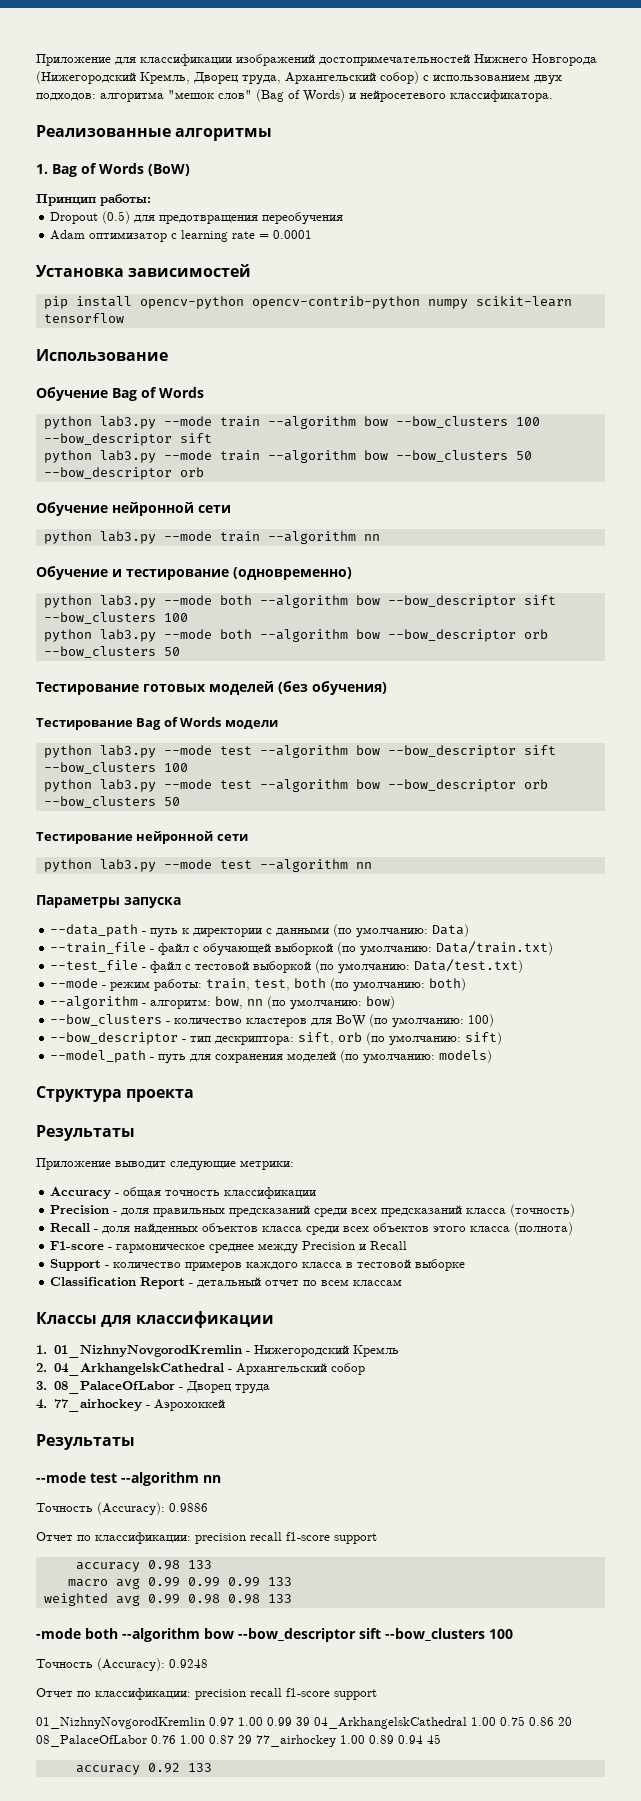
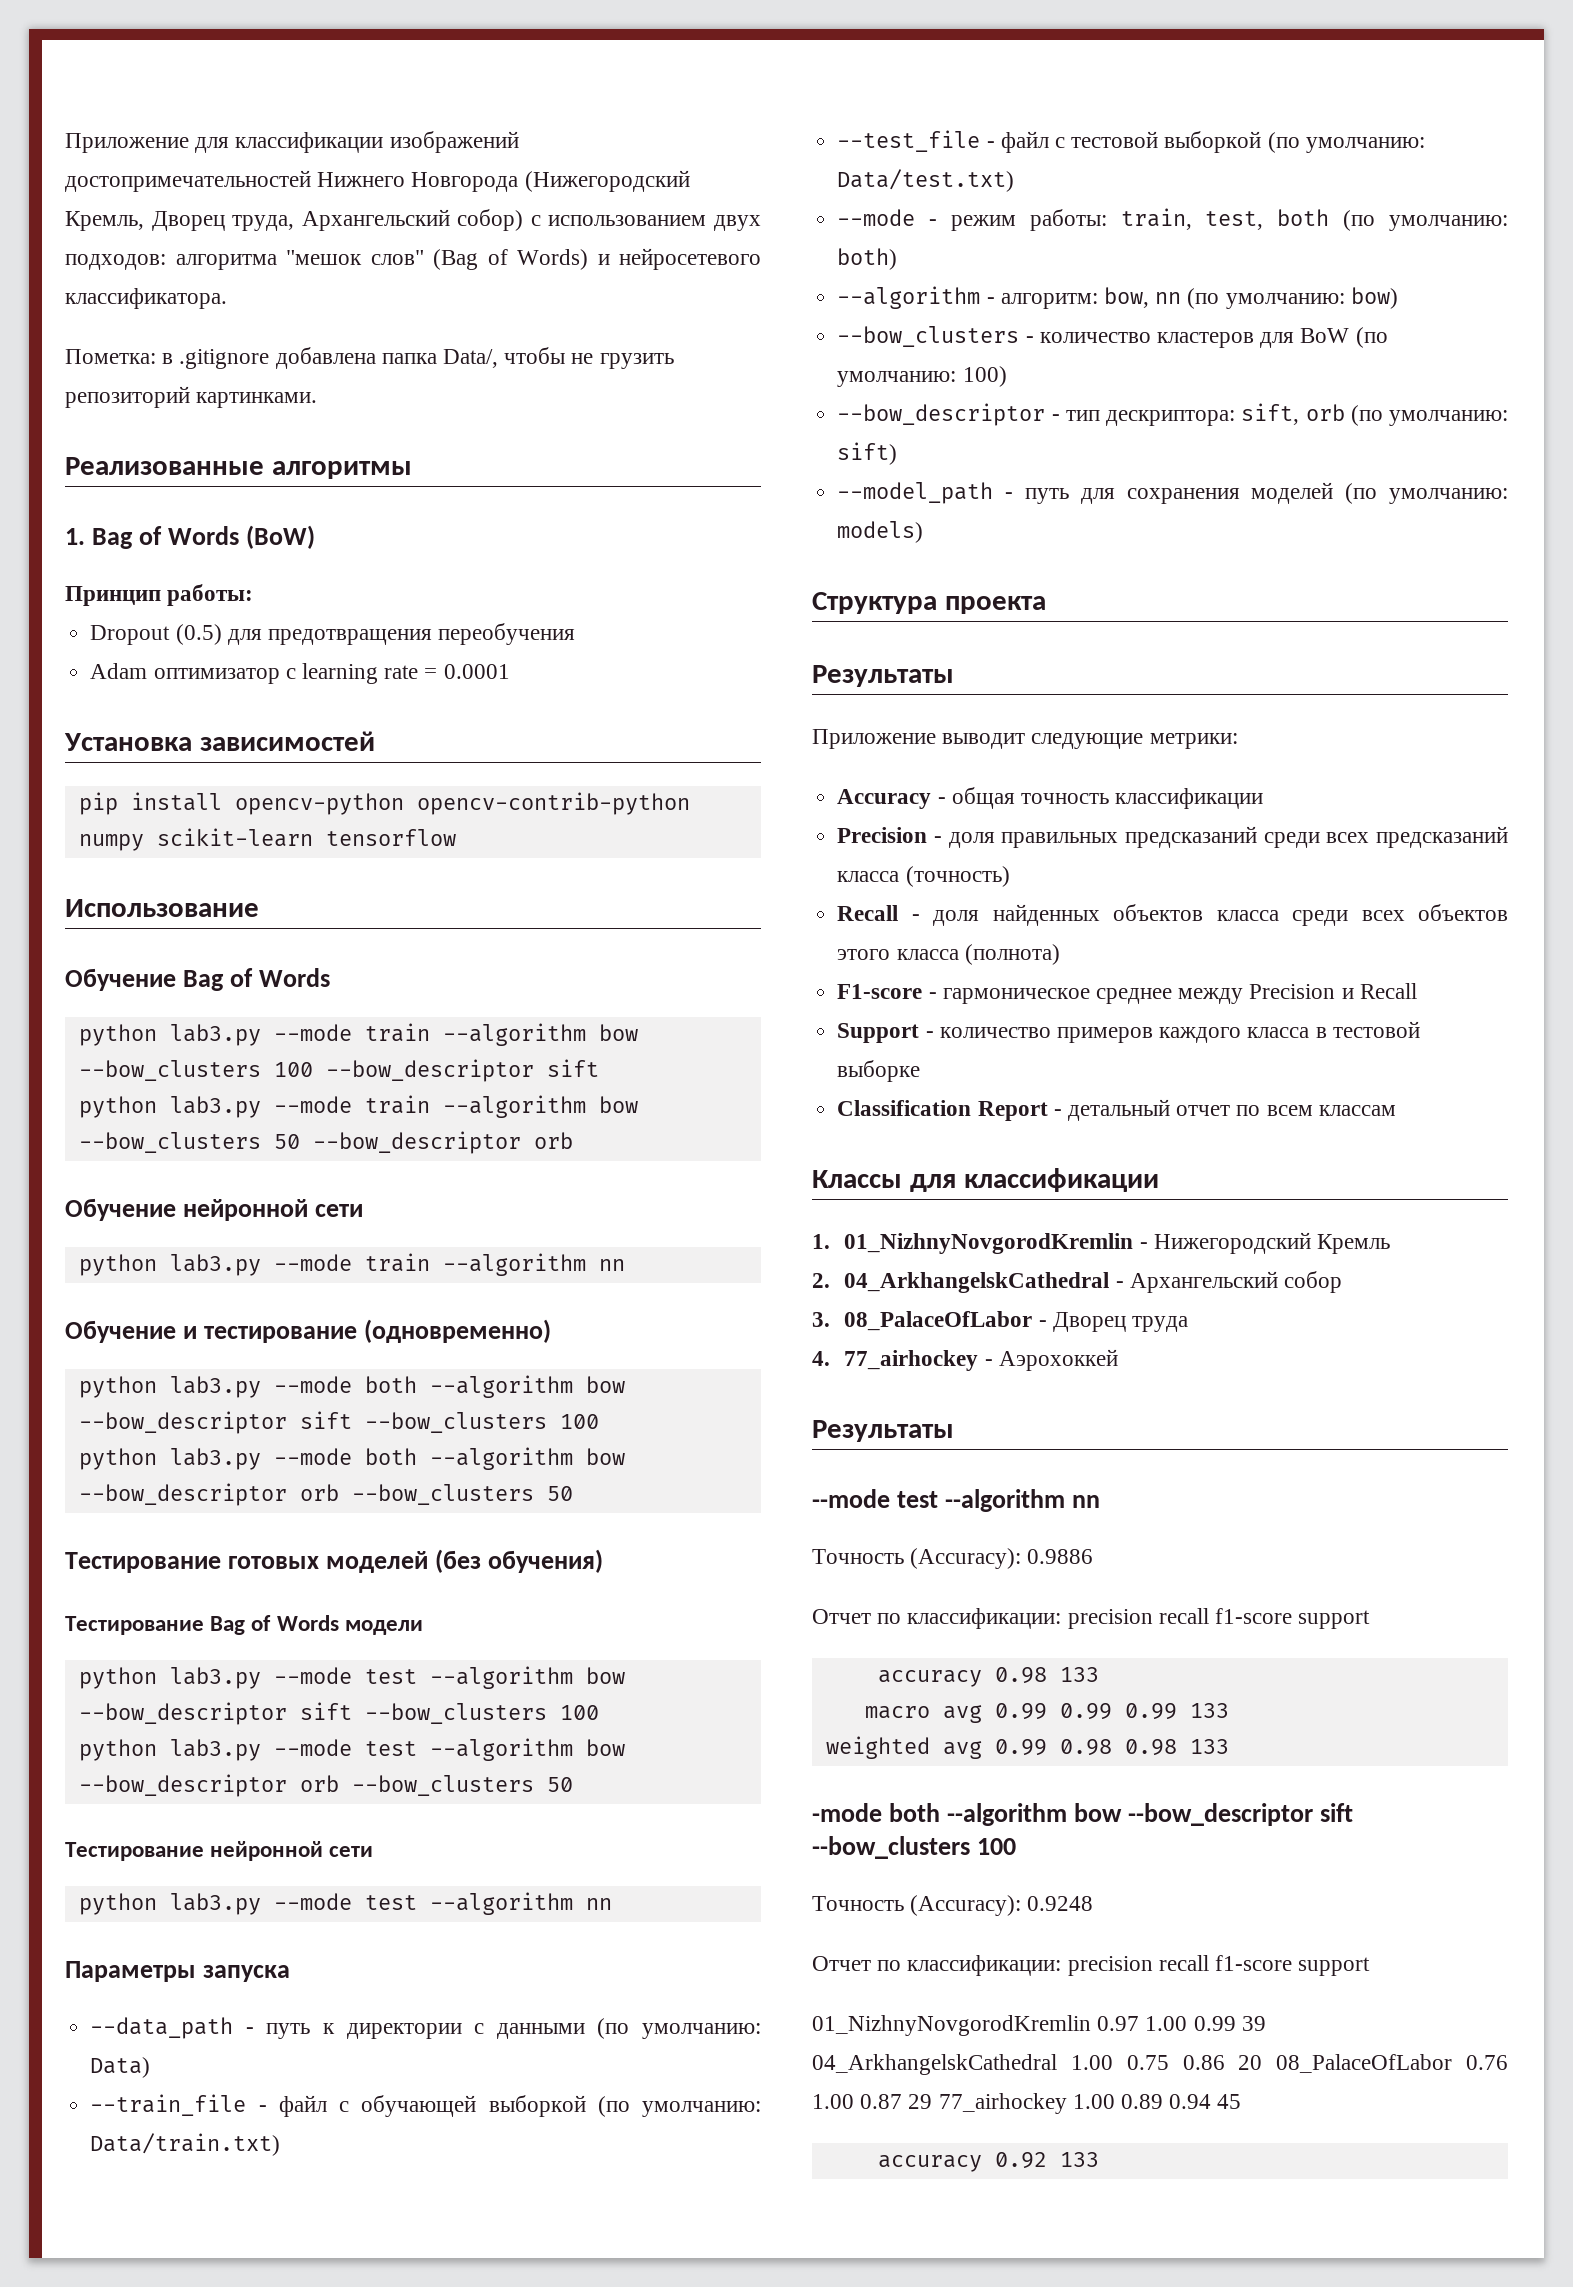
(553, 96) none -> [65,347,674,369] [65,386,318,408] // Пометка: в .gitignore добавлена папка Data/, чтобы не грузить репозиторий картинками.

